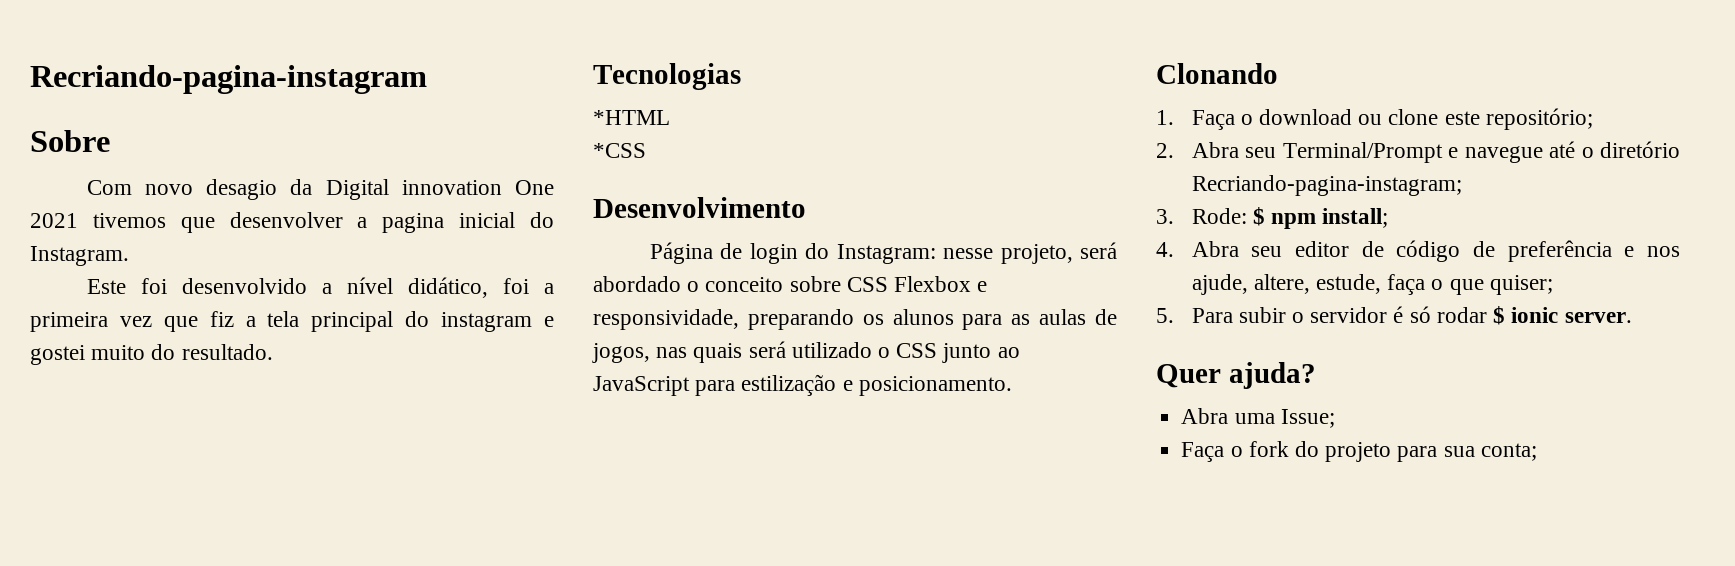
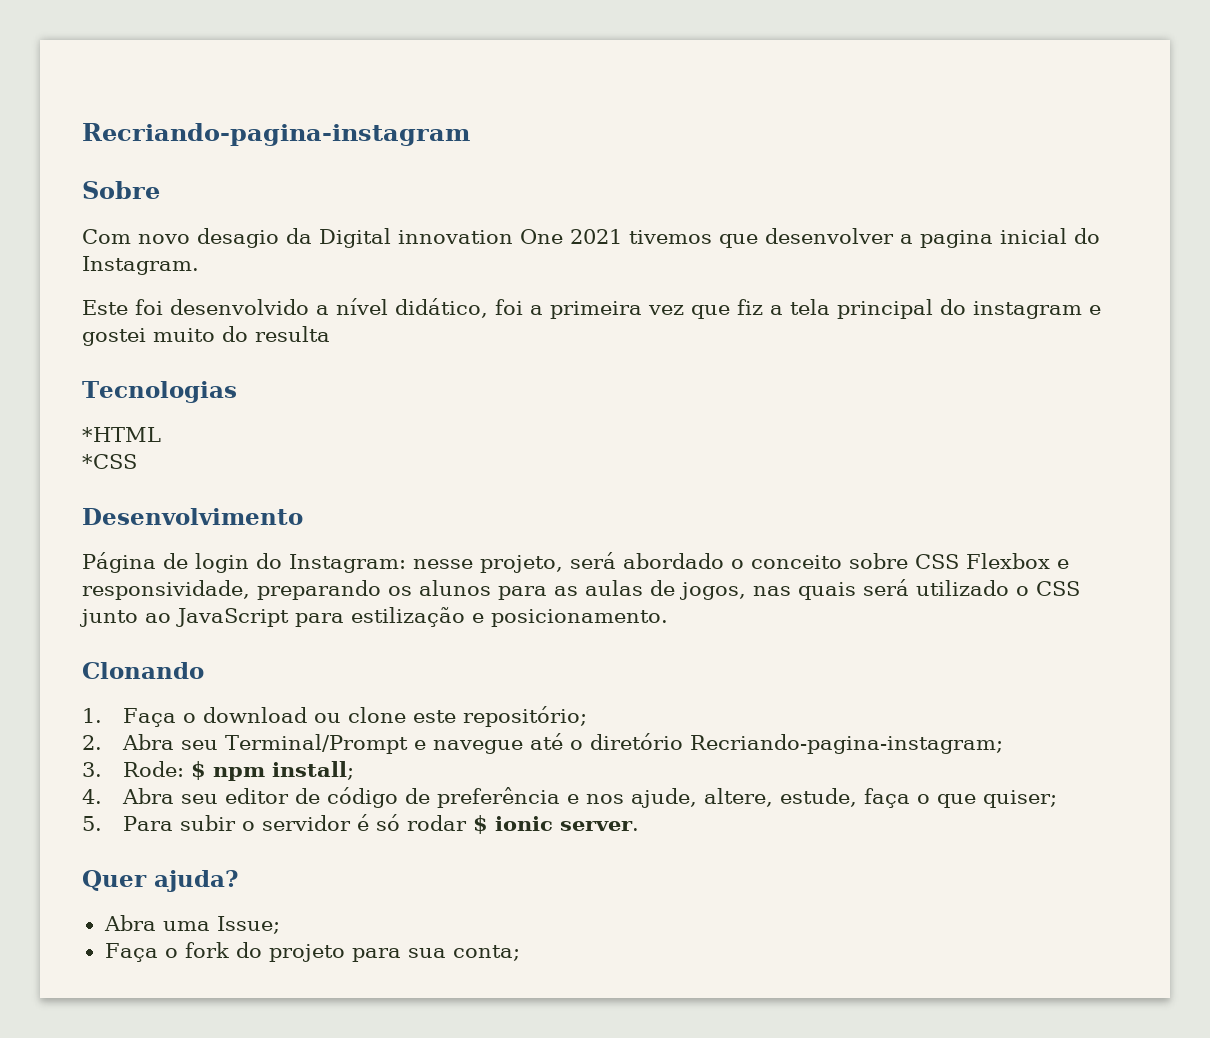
[181,344,273,360] resultado. -> [255,326,330,342] resulta

